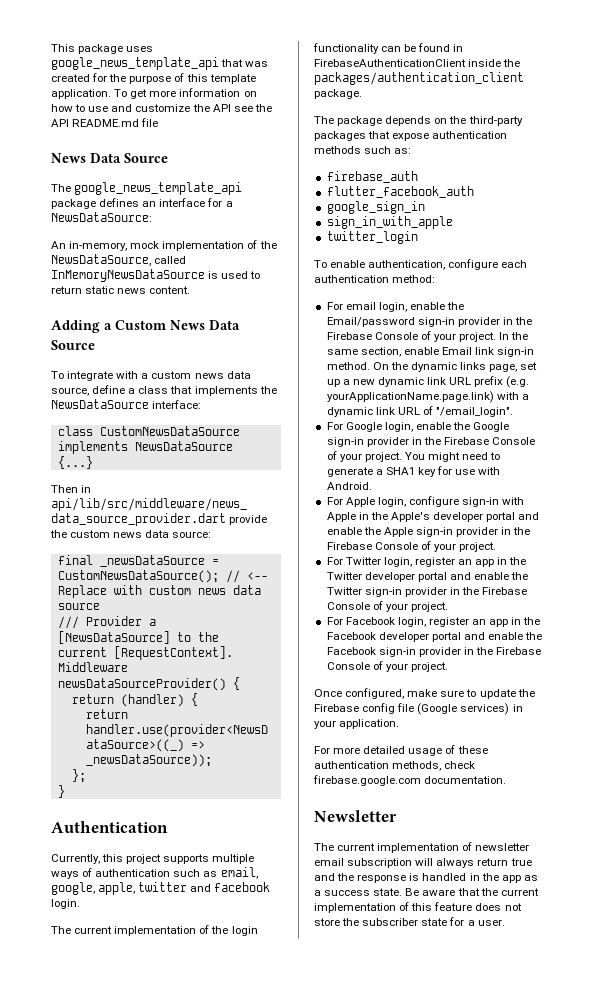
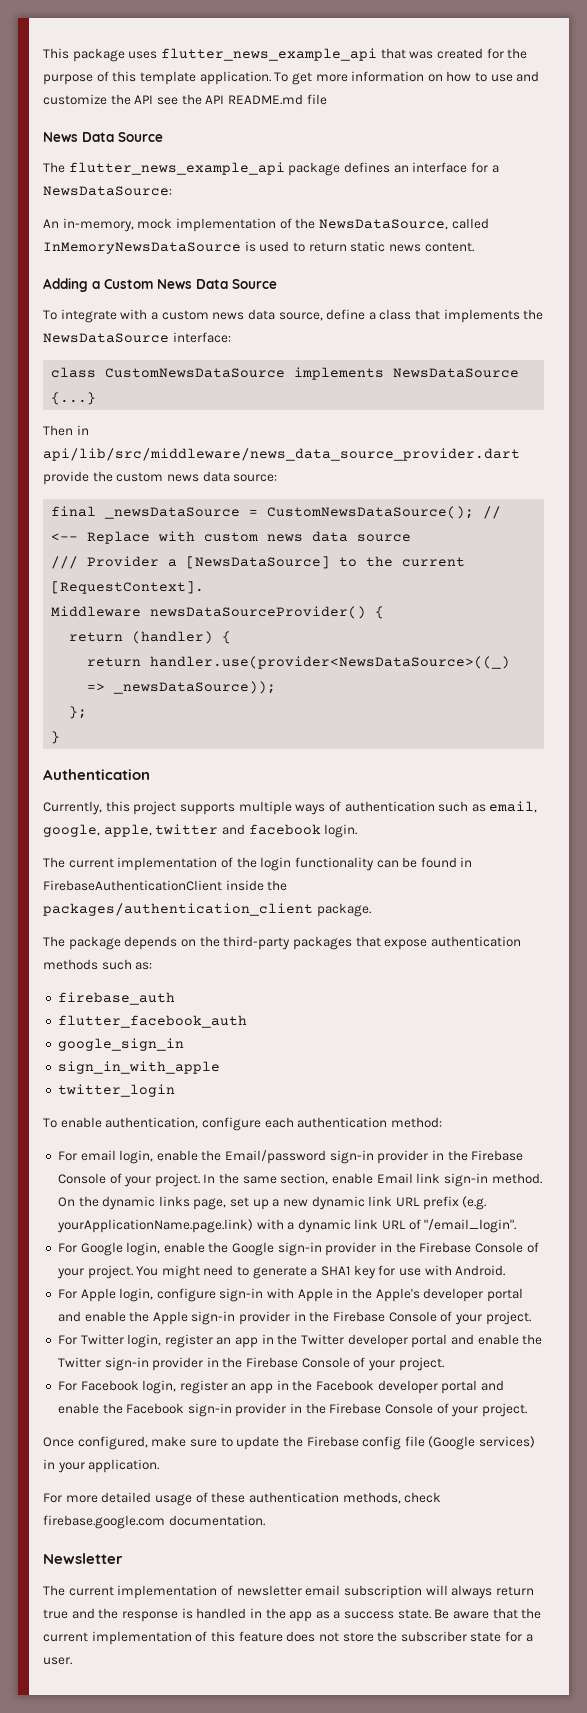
[51,57,219,70] google_news_template_api -> [160,48,377,61] flutter_news_example_api
[74,182,243,195] google_news_template_api -> [68,162,285,175] flutter_news_example_api

